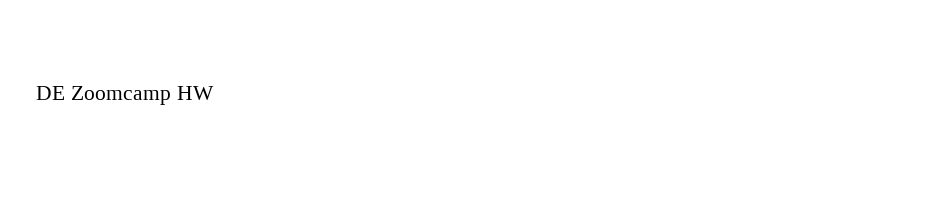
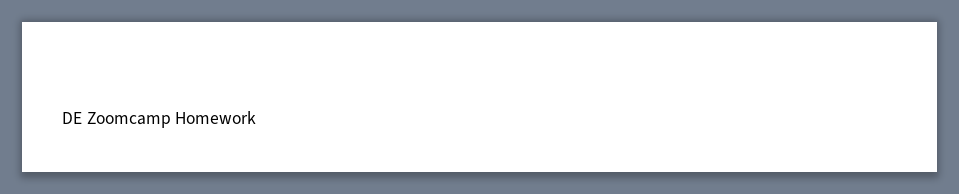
[176,86,214,100] HW -> [175,111,257,124] Homework

